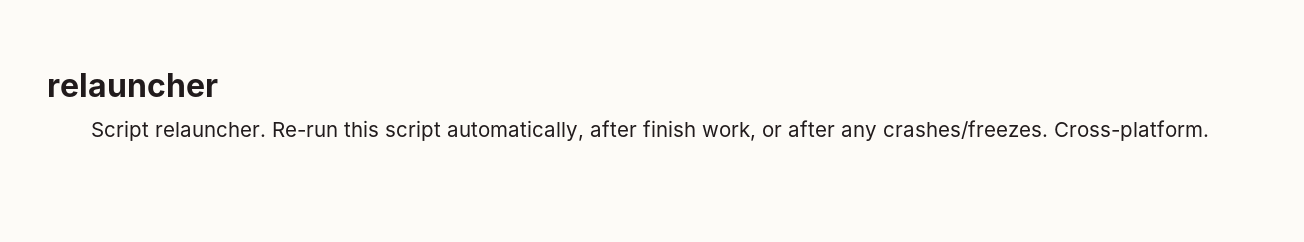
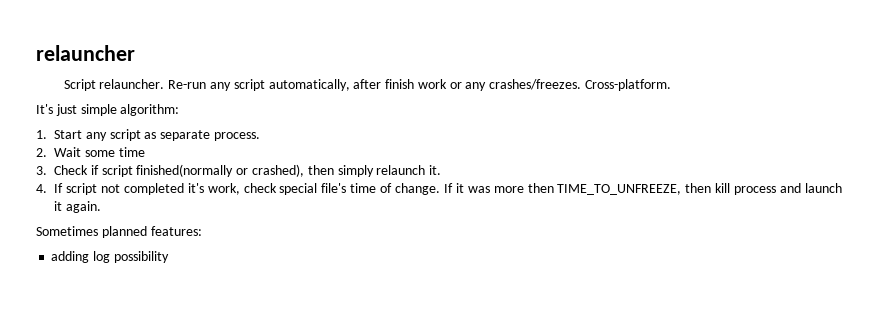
[343,120,379,137] this -> [210,82,232,91] any
[701,120,835,141] work, or after -> [417,79,462,89] work or
(1209, 130) none -> [36,104,180,116] [36,129,261,141] [36,147,145,157] [36,164,442,177] [36,183,843,195] [54,201,101,213] [36,226,202,238] [51,251,169,263] // It's just simple algorithm: // 1. Start any script as separate process. // 2. Wait some time // 3. Check if script finished(normally or crashed), then simply relaunch it. // 4. If script not completed it's work, check special file's time of change. If it was more then TIME_TO_UNFREEZE, then kill process and launch it again. // Sometimes planned features: // adding log possibility

